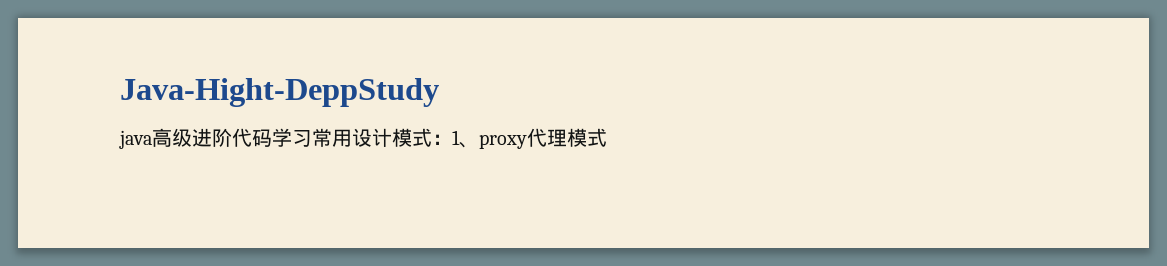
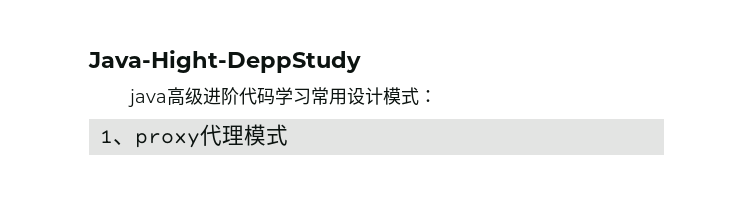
(452, 139) none -> (437, 96) //

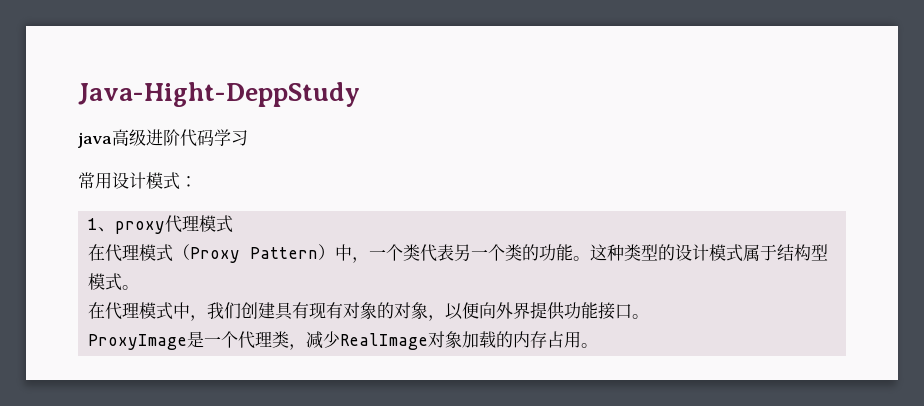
(311, 96) none -> (248, 138) //
(288, 135) none -> [88,244,829,263] [88,273,140,291] [88,302,650,321] [88,331,599,350] // 在代理模式（Proxy Pattern）中，一个类代表另一个类的功能。这种类型的设计模式属于结构型模式。 // 在代理模式中，我们创建具有现有对象的对象，以便向外界提供功能接口。 // ProxyImage是一个代理类，减少RealImage对象加载的内存占用。

